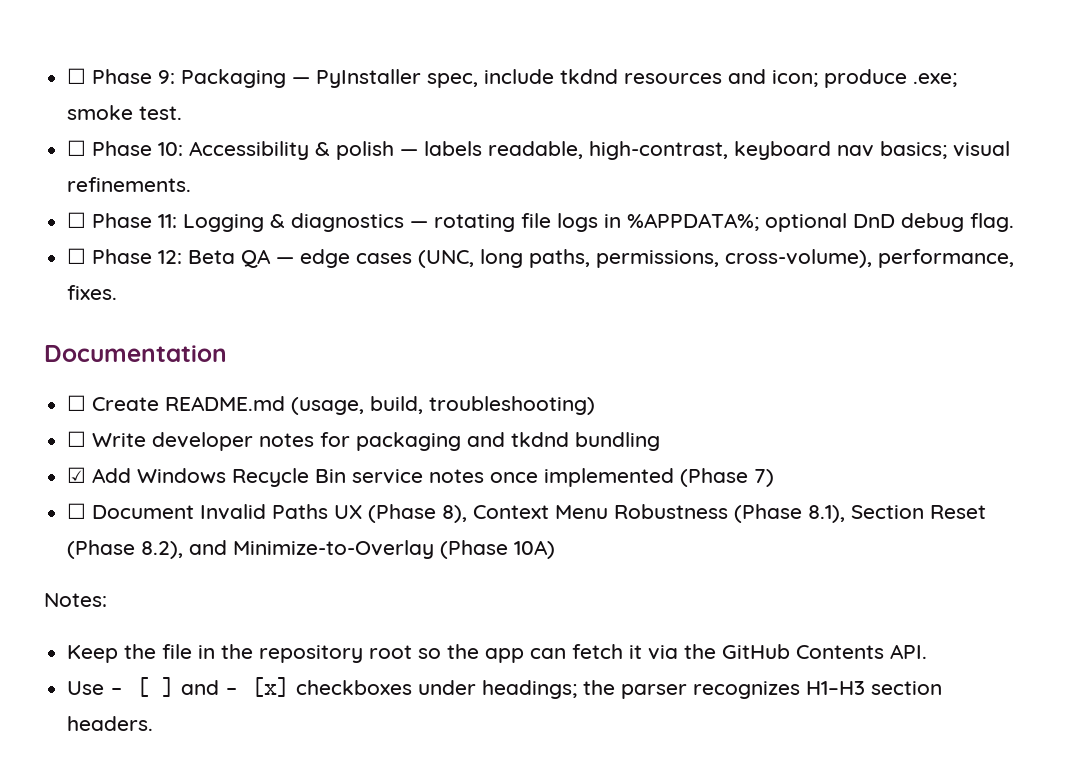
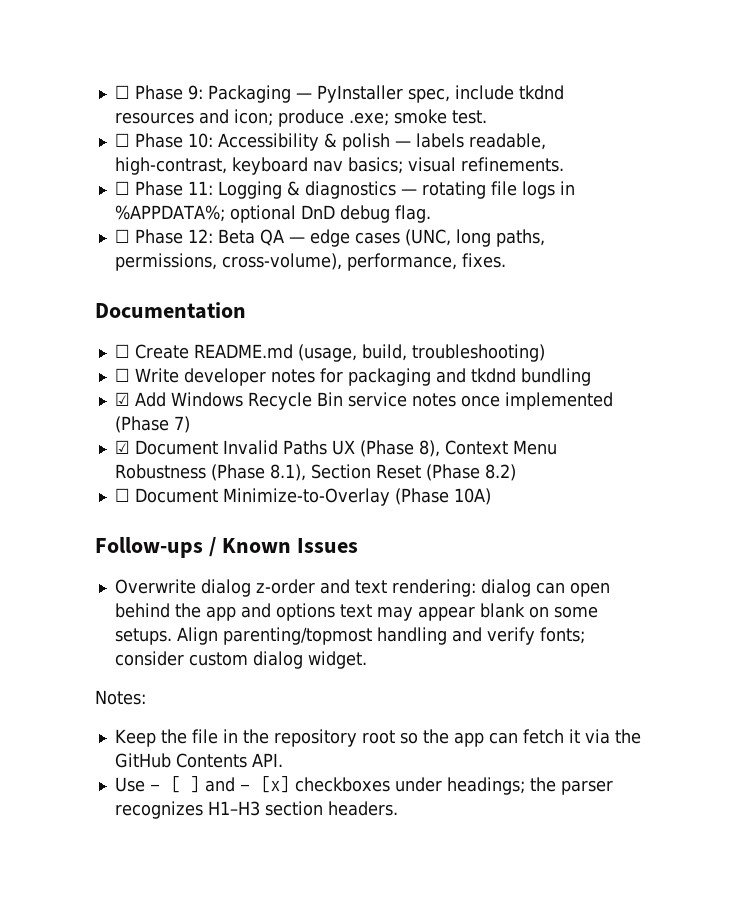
[67,503,87,519] ☐ -> [114,440,130,454] ☑
[141,540,228,559] 8.2), and -> [484,464,516,481] [114,488,218,503] 8.2) // ☐ Document
(556, 549) none -> [95,537,358,558] [114,579,610,597] [114,603,598,621] [114,627,585,645] [114,651,367,669] // Follow-ups / Known Issues // Overwrite dialog z-order and text rendering: dialog can open behind the app and options text may appear blank on some setups. Align parenting/topmost handling and verify fonts; consider custom dialog widget.

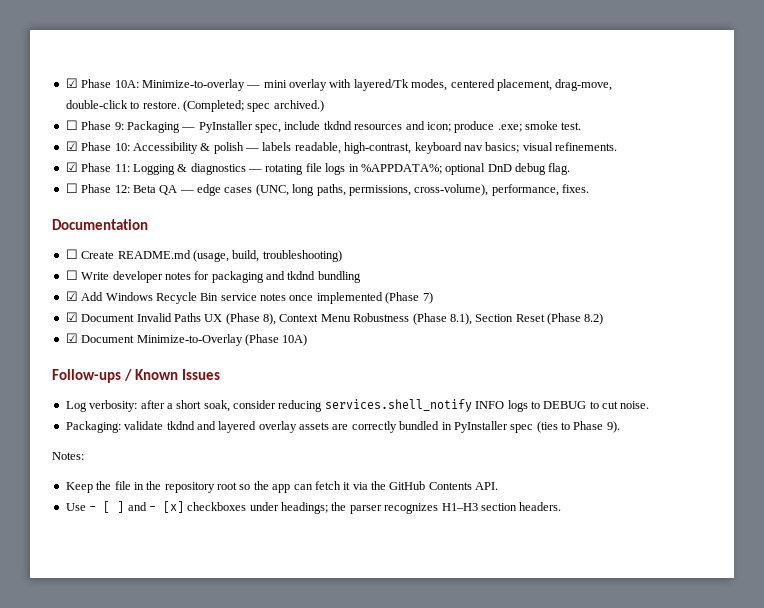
(114, 92) none -> [65,78,613,91] [65,100,324,112] ☑ Phase 10A: Minimize‑to‑overlay — mini overlay with layered/Tk modes, centered placement, drag‑move, double‑click to restore. (Completed; spec archived.) //
[114,133,130,147] ☐ -> [65,141,78,151] ☑
[114,181,130,195] ☐ -> [65,162,78,172] ☑
[114,488,130,502] ☐ -> [65,333,78,343] ☑
[114,579,610,597] [114,603,598,621] [114,627,585,645] [114,651,367,669] Overwrite dialog z-order and text rendering: dialog can open behind the app and options text may appear blank on some setups. Align parenting/topmost handling and verify fonts; consider custom dialog widget. -> [65,399,650,412] [65,421,620,433] Log verbosity: after a short soak, consider reducing services.shell_notify INFO logs to DEBUG to cut noise. // Packaging: validate tkdnd and layered overlay assets are correctly bundled in PyInstaller spec (ties to Phase 9).

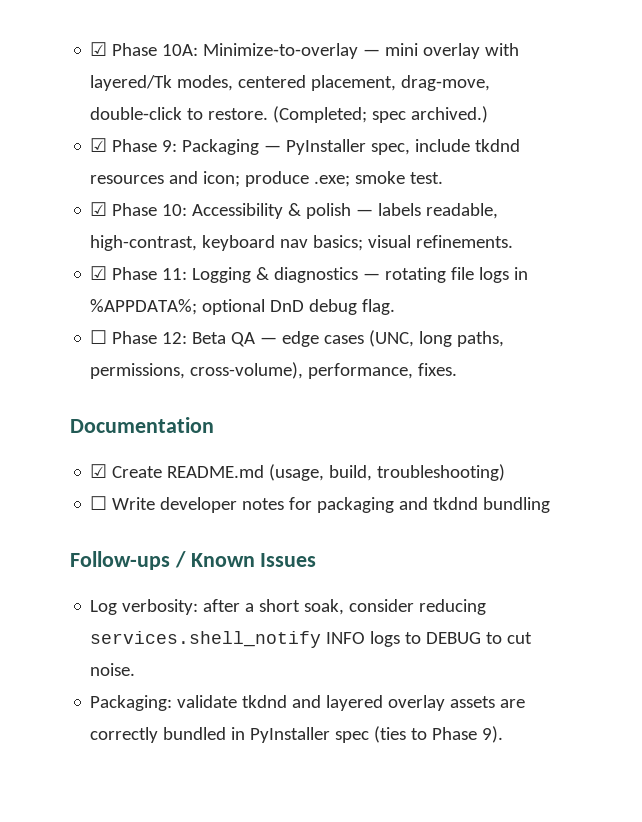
[65,120,78,130] ☐ -> [90,138,108,152] ☑
[65,249,78,259] ☐ -> [90,464,108,478] ☑
[65,291,433,304] [65,312,604,325] [65,333,308,346] // ☑ Add Windows Recycle Bin service notes once implemented (Phase 7) // ☑ Document Invalid Paths UX (Phase 8), Context Menu Robustness (Phase 8.1), Section Reset (Phase 8.2) // ☑ Document Minimize-to-Overlay (Phase 10A) -> (551, 505) none
[52,452,84,460] [65,481,499,493] [65,501,562,514] // Notes: // Keep the file in the repository root so the app can fetch it via the GitHub Contents API. // Use - [ ] and - [x] checkboxes under headings; the parser recognizes H1–H3 section headers. -> (504, 734) none

